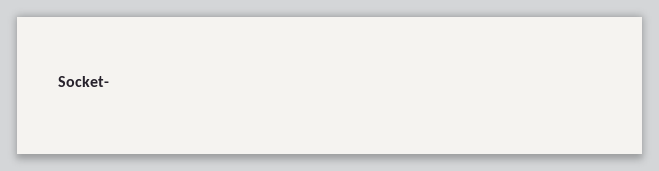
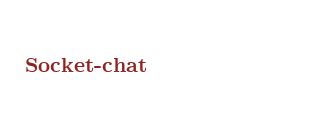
[58,76,109,87] Socket- -> [25,58,147,72] Socket-chat

